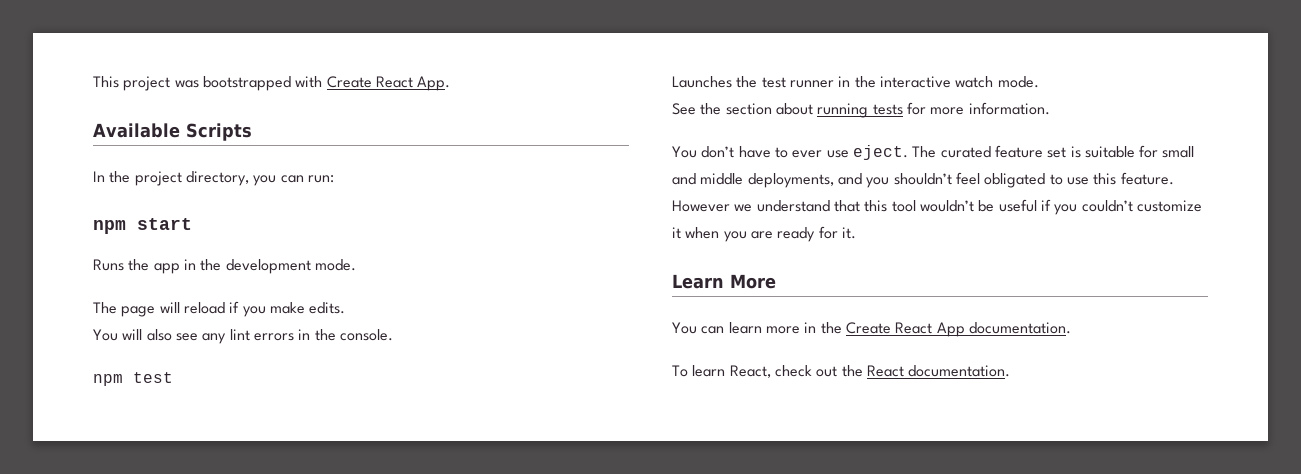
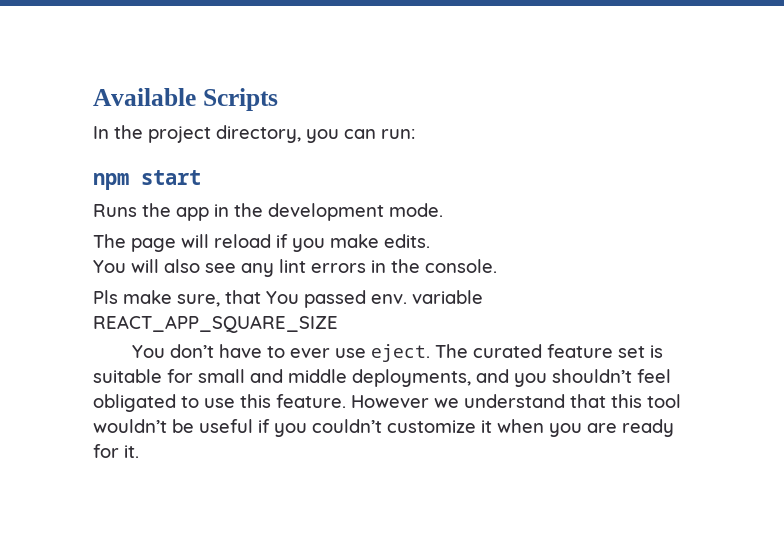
[93,76,451,91] This project was bootstrapped with Create React App. // -> (93, 97) none
[93,372,173,386] [672,76,1039,88] [672,102,1050,118] npm test // Launches the test runner in the interactive watch mode. // See the section about running tests for more information. -> [93,290,483,308] [93,315,338,333] Pls make sure, that You passed env. variable REACT_APP_SQUARE_SIZE
[672,274,776,289] [672,322,1071,337] [672,365,1011,378] // Learn More // You can learn more in the Create React App documentation. // To learn React, check out the React documentation. -> (139, 451) none

